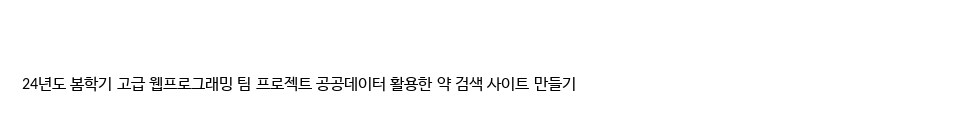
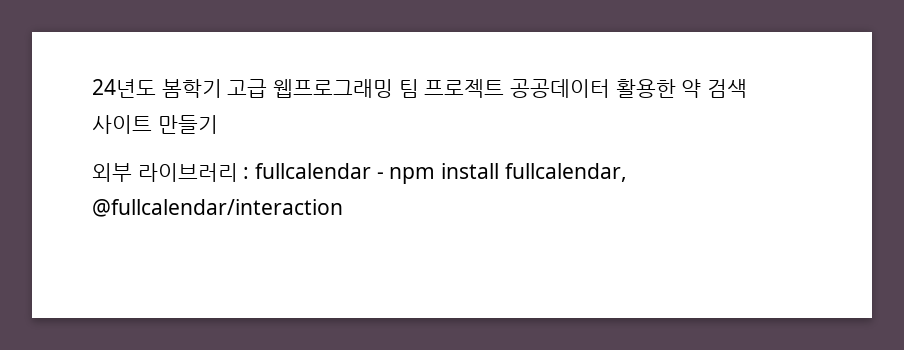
(576, 84) none -> [92,163,627,184] [92,199,343,217] // 외부 라이브러리 : fullcalendar - npm install fullcalendar, @fullcalendar/interaction

